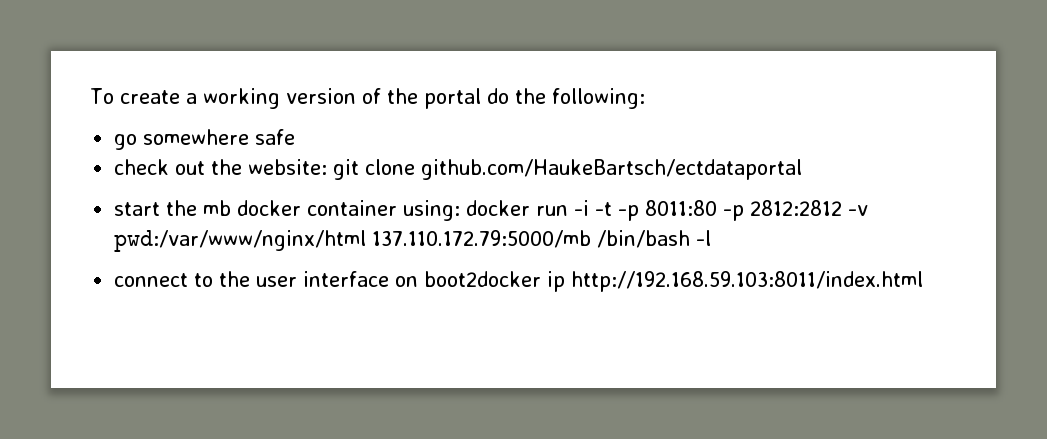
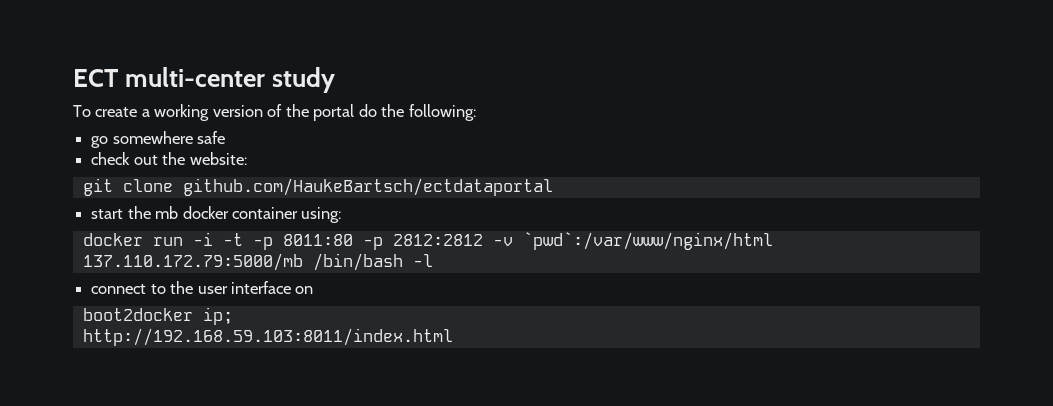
(90, 96) none -> [73,67,336,93] ECT multi-center study //
(328, 167) none -> (247, 158) //
(461, 210) none -> (342, 215) //
[114,230,367,252] pwd:/var/www/nginx/html -> [522,232,773,250] `pwd`:/var/www/nginx/html
[424,271,566,292] boot2docker ip -> [82,307,233,325] // boot2docker ip; //

